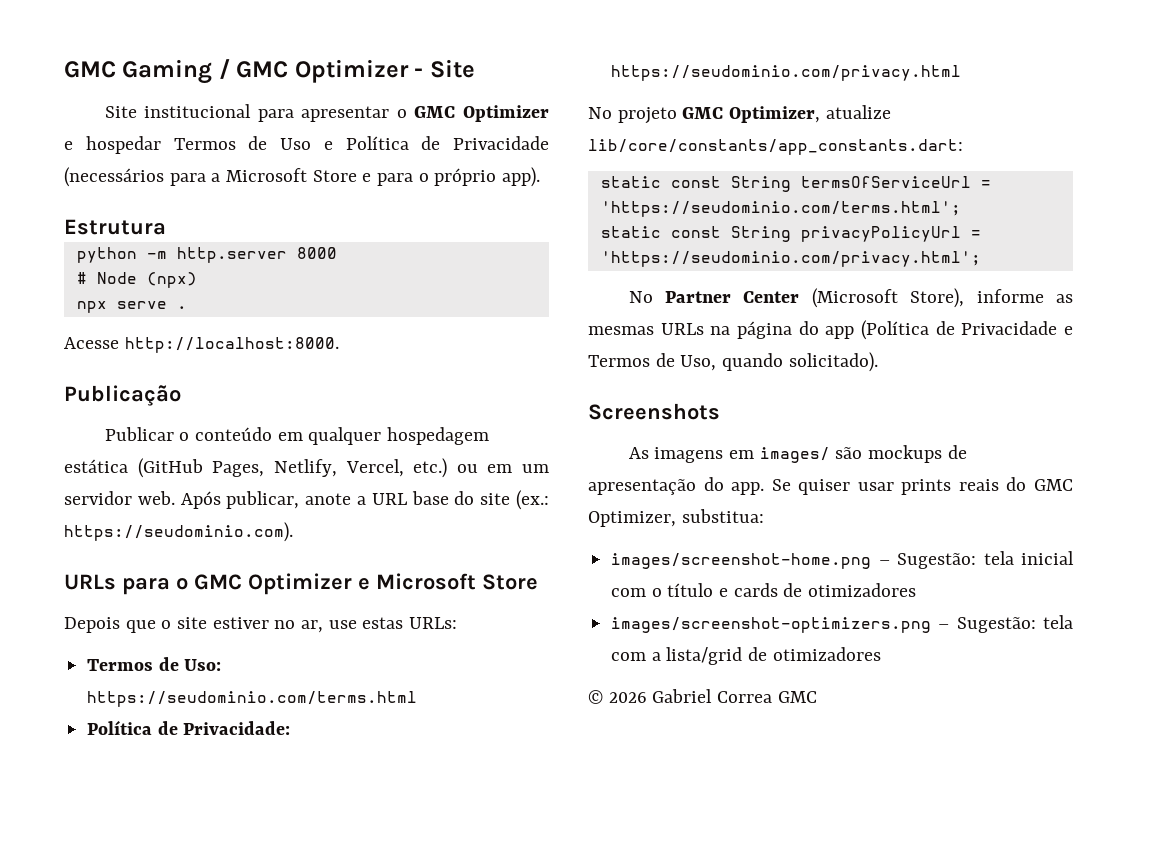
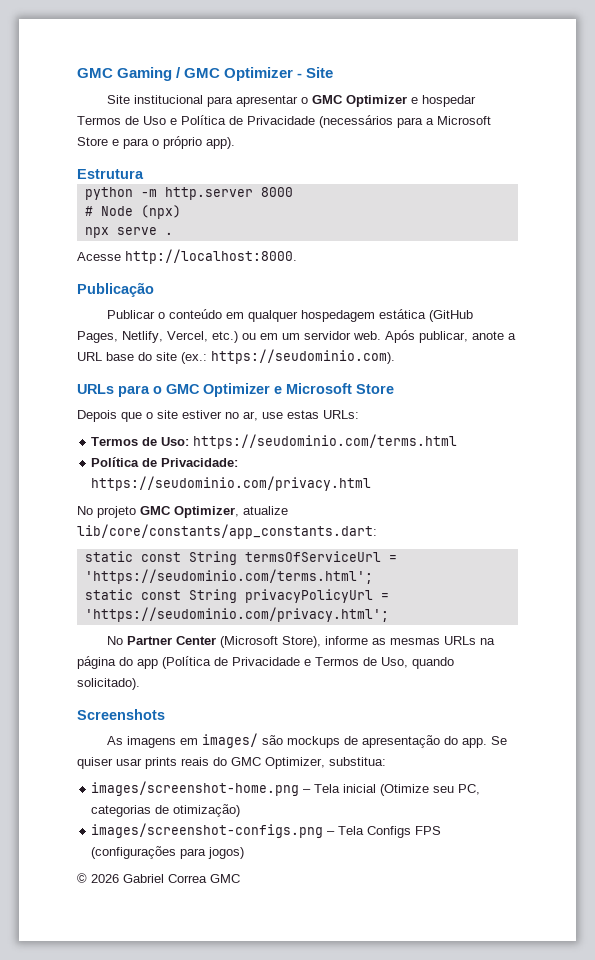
[897,551,1074,569] [611,583,917,597] [611,615,1073,633] [611,647,881,665] Sugestão: tela inicial com o título e cards de otimizadores // images/screenshot-optimizers.png – Sugestão: tela com a lista/grid de otimizadores -> [314,784,481,796] [91,804,241,817] [91,823,442,838] [91,846,245,859] Tela inicial (Otimize seu PC, categorias de otimização) // images/screenshot-configs.png – Tela Configs FPS (configurações para jogos)

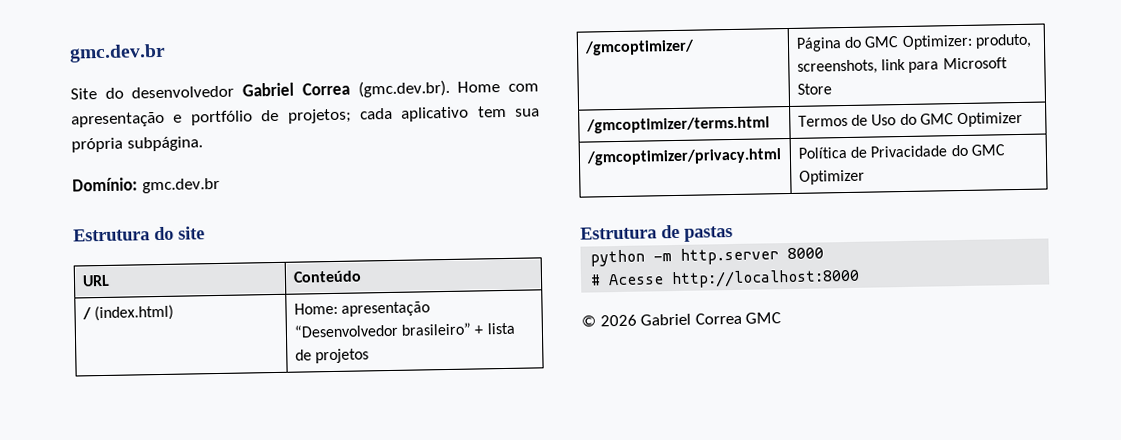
[77,67,334,81] [107,95,477,107] [77,115,491,128] [77,136,235,149] [77,169,144,179] GMC Gaming / GMC Optimizer - Site // Site institucional para apresentar o GMC Optimizer e hospedar Termos de Uso e Política de Privacidade (necessários para a Microsoft Store e para o próprio app). // Estrutura -> [69,43,166,63] [70,79,539,100] [71,105,540,128] [71,136,203,153] [72,177,220,194] [73,226,205,242] [81,274,110,287] [292,270,362,283] [81,304,175,322] [293,301,431,317] [293,322,515,338] [294,348,370,364] [583,39,695,56] [795,33,1032,52] [796,57,1008,75] [796,83,832,95] [585,116,770,134] [797,111,1023,128] [585,148,782,166] [797,144,1005,159] [798,169,865,185] [580,224,733,242] gmc.dev.br // Site do desenvolvedor Gabriel Correa (gmc.dev.br). Home com apresentação e portfólio de projetos; cada aplicativo tem sua própria subpágina. // Domínio: gmc.dev.br // Estrutura do site // URL | Conteúdo // / (index.html) | Home: apresentação “Desenvolvedor brasileiro” + lista de projetos // /gmcoptimizer/ | Página do GMC Optimizer: produto, screenshots, link para Microsoft Store // /gmcoptimizer/terms.html | Termos de Uso do GMC Optimizer // /gmcoptimizer/privacy.html | Política de Privacidade do GMC Optimizer // Estrutura de pastas
[100,205,181,219] [84,227,173,238] [77,249,297,264] [77,282,154,297] [107,309,474,322] [77,330,516,343] [77,349,395,364] [77,383,394,397] [77,410,359,422] [91,434,458,449] [91,457,239,467] [91,476,372,491] [77,506,288,518] [77,524,377,539] [84,551,397,565] [84,569,373,584] [84,589,389,603] [84,607,389,622] [107,636,496,648] [77,656,454,669] [77,678,140,690] [77,709,165,720] [107,733,508,748] [77,757,386,769] [91,781,481,796] [91,804,241,817] [91,823,442,838] [91,846,245,859] Node (npx) // npx serve . // Acesse http://localhost:8000. // Publicação // Publicar o conteúdo em qualquer hospedagem estática (GitHub Pages, Netlify, Vercel, etc.) ou em um servidor web. Após publicar, anote a URL base do site (ex.: https://seudominio.com). // URLs para o GMC Optimizer e Microsoft Store // Depois que o site estiver no ar, use estas URLs: // Termos de Uso: https://seudominio.com/terms.html // Política de Privacidade: https://seudominio.com/privacy.html // No projeto GMC Optimizer, atualize lib/core/constants/app_constants.dart: // static const String termsOfServiceUrl = 'https://seudominio.com/terms.html'; // static const String privacyPolicyUrl = 'https://seudominio.com/privacy.html'; // No Partner Center (Microsoft Store), informe as mesmas URLs na página do app (Política de Privacidade e Termos de Uso, quando solicitado). // Screenshots // As imagens em images/ são mockups de apresentação do app. Se quiser usar prints reais do GMC Optimizer, substitua: // images/screenshot-home.png – Tela inicial (Otimize seu PC, categorias de otimização) // images/screenshot-configs.png – Tela Configs FPS (configurações para jogos) -> [608,268,861,289] Acesse http://localhost:8000

